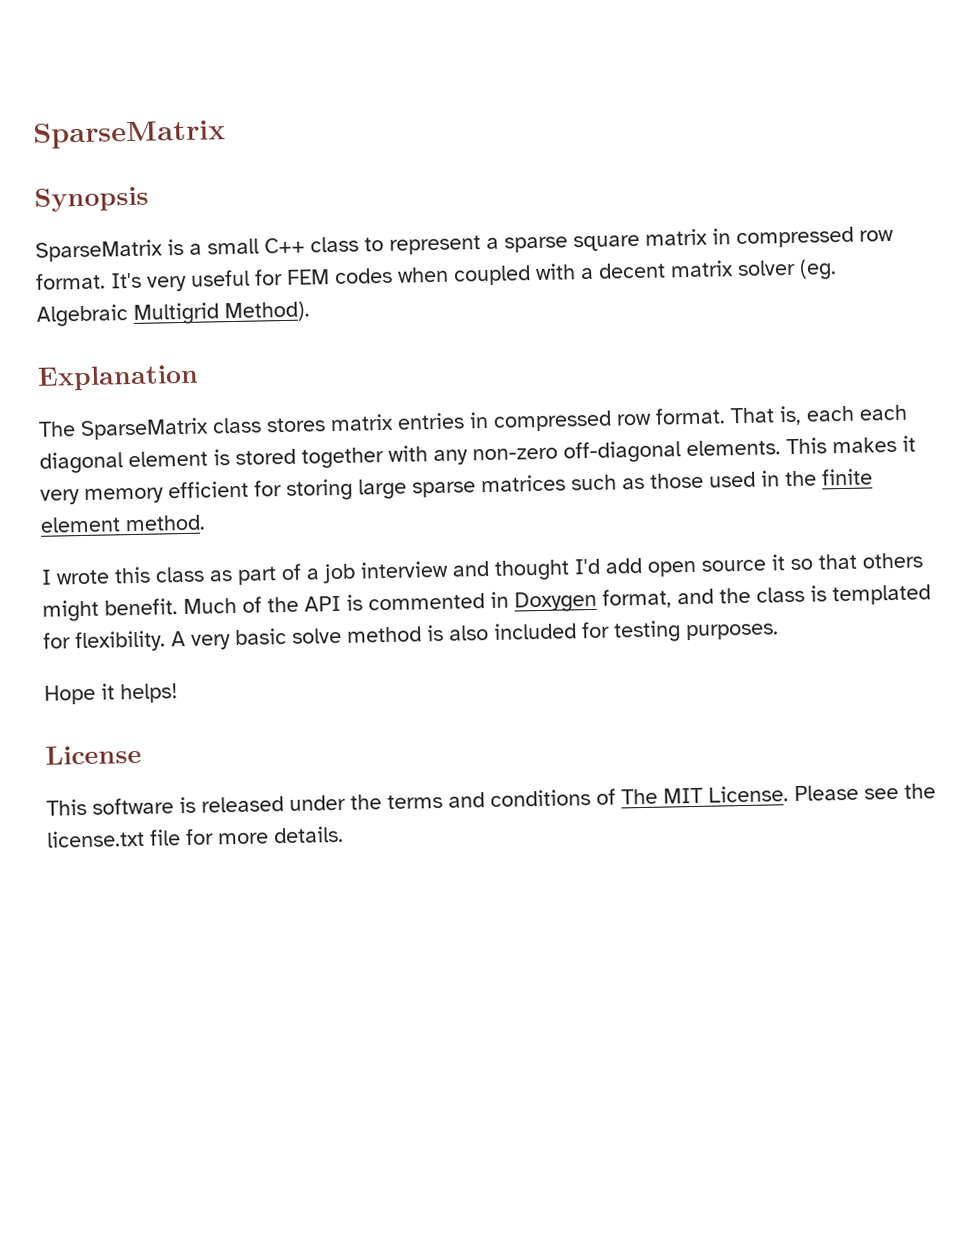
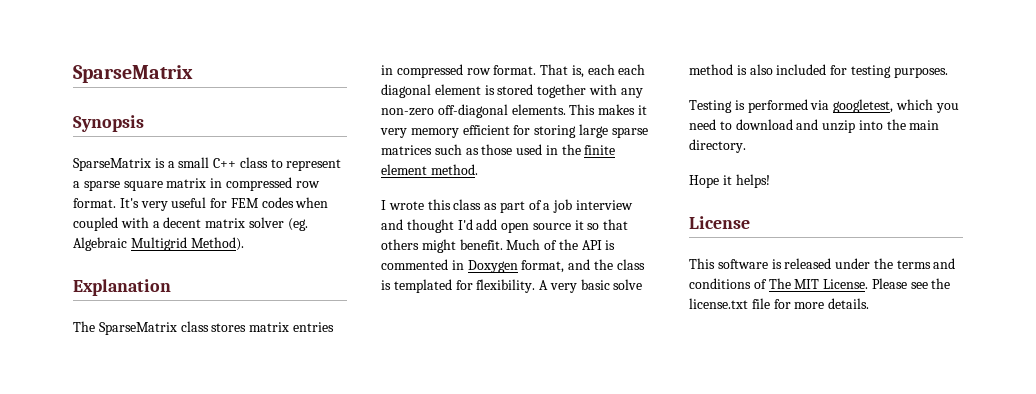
(779, 632) none -> [689,99,959,113] [689,119,940,133] [689,139,746,153] // Testing is performed via googletest, which you need to download and unzip into the main directory.

